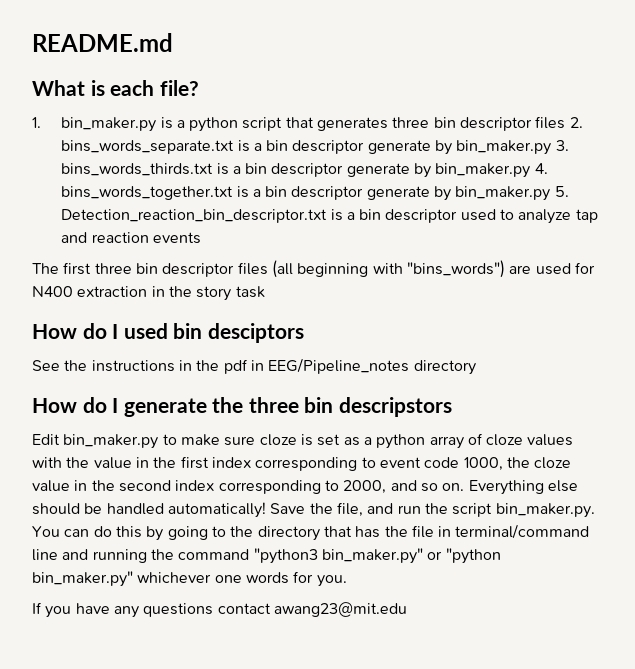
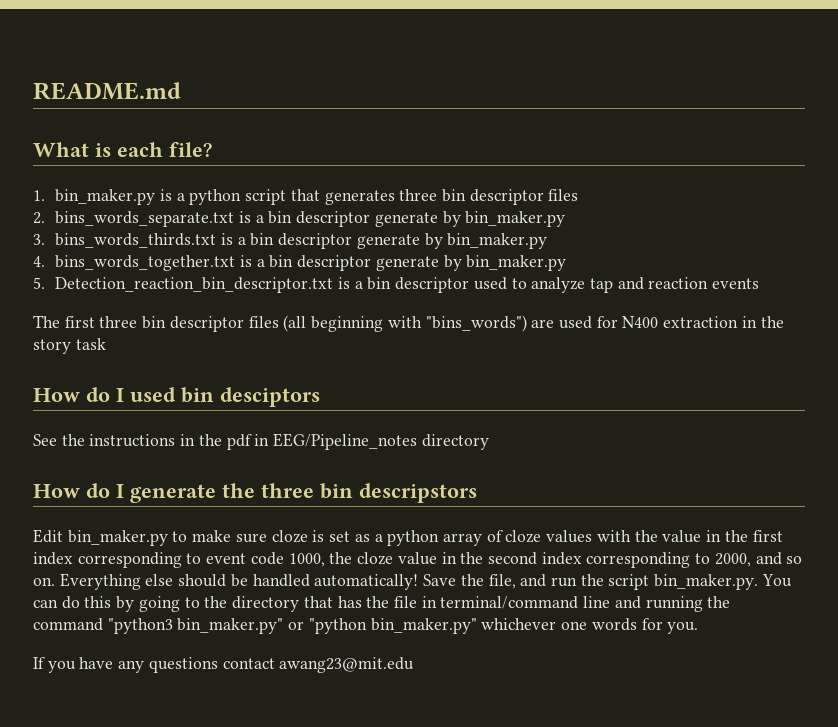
(566, 122) none -> (579, 195) //
(552, 147) none -> (566, 219) //
(531, 170) none -> (548, 241) //
(551, 193) none -> (567, 263) //

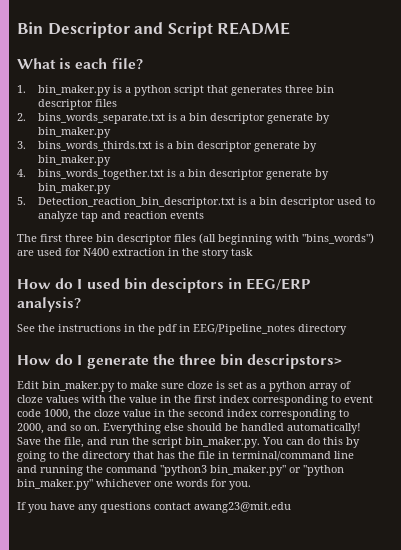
[33,82,181,100] README.md -> [17,22,291,38] Bin Descriptor and Script README
(320, 397) none -> [228,278,311,290] [17,297,81,312] in EEG/ERP analysis?
[359,483,477,503] descripstors -> [247,354,343,369] descripstors>

